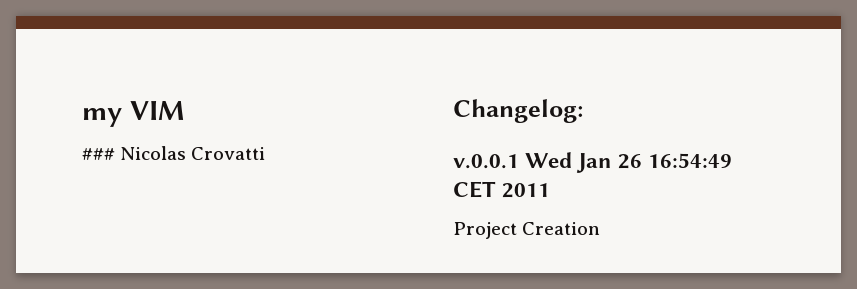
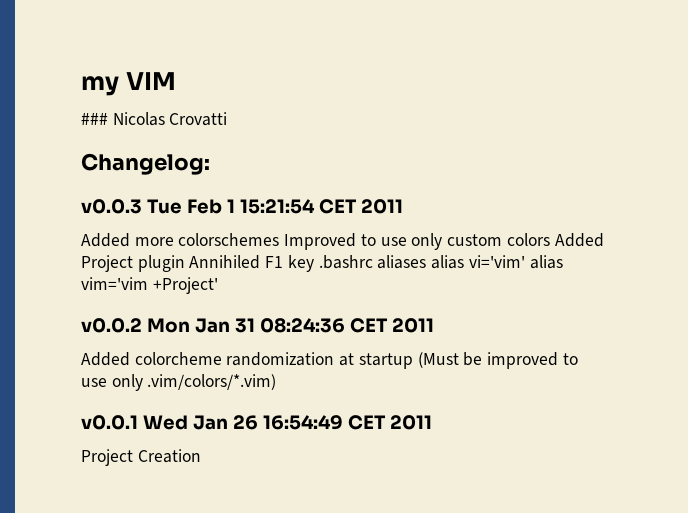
[453,154,519,169] v.0.0.1 -> [81,199,403,214] [81,233,604,250] [81,255,563,272] [81,277,218,294] [81,318,434,333] [81,352,578,369] [81,374,277,391] [81,415,138,430] v0.0.3 Tue Feb 1 15:21:54 CET 2011 // Added more colorschemes Improved to use only custom colors Added Project plugin Annihiled F1 key .bashrc aliases alias vi='vim' alias vim='vim +Project' // v0.0.2 Mon Jan 31 08:24:36 CET 2011 // Added colorcheme randomization at startup (Must be improved to use only .vim/colors/*.vim) // v0.0.1

